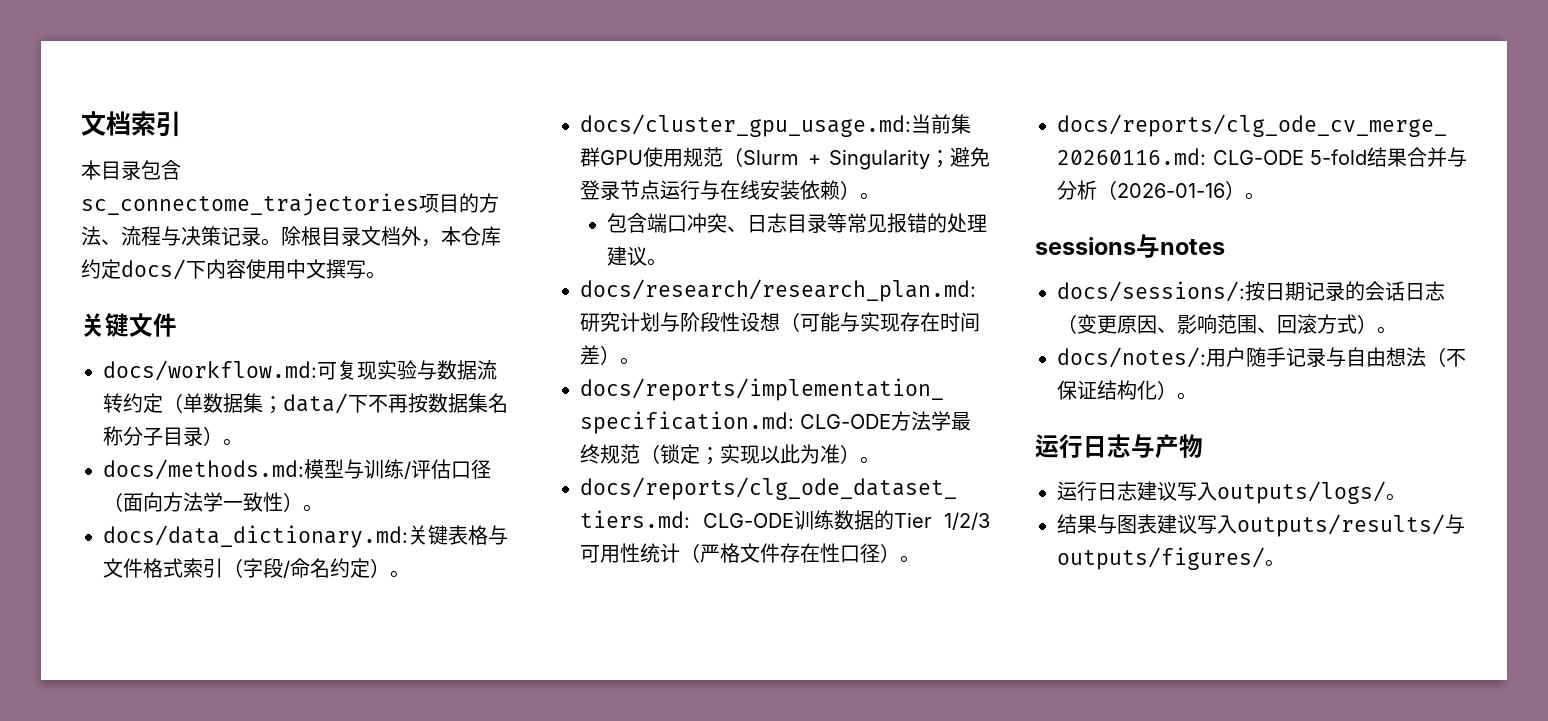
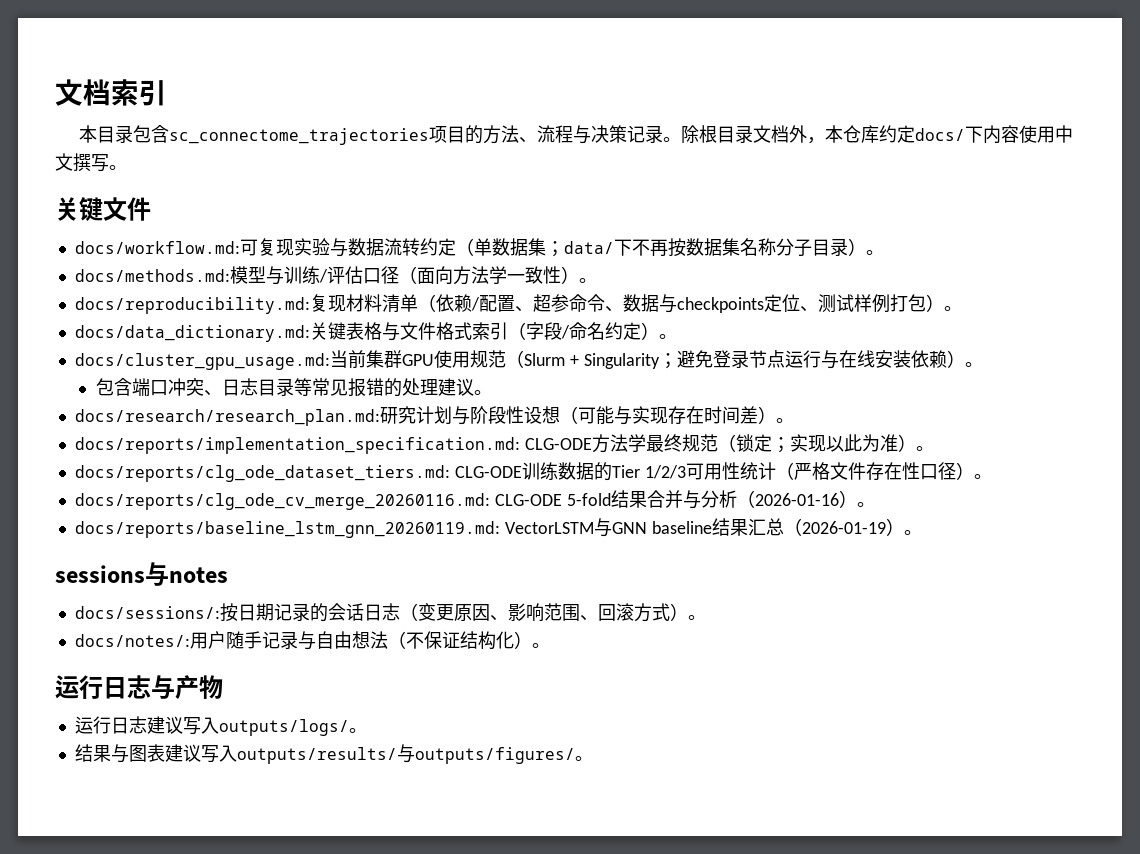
(323, 508) none -> [74,294,962,314] // docs/reproducibility.md:复现材料清单（依赖/配置、超参命令、数据与checkpoints定位、测试样例打包）。
(1265, 196) none -> [74,518,922,538] // docs/reports/baseline_lstm_gnn_20260119.md: VectorLSTM与GNN baseline结果汇总（2026-01-19）。

